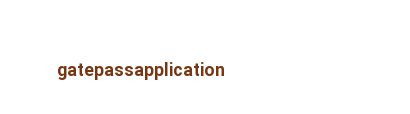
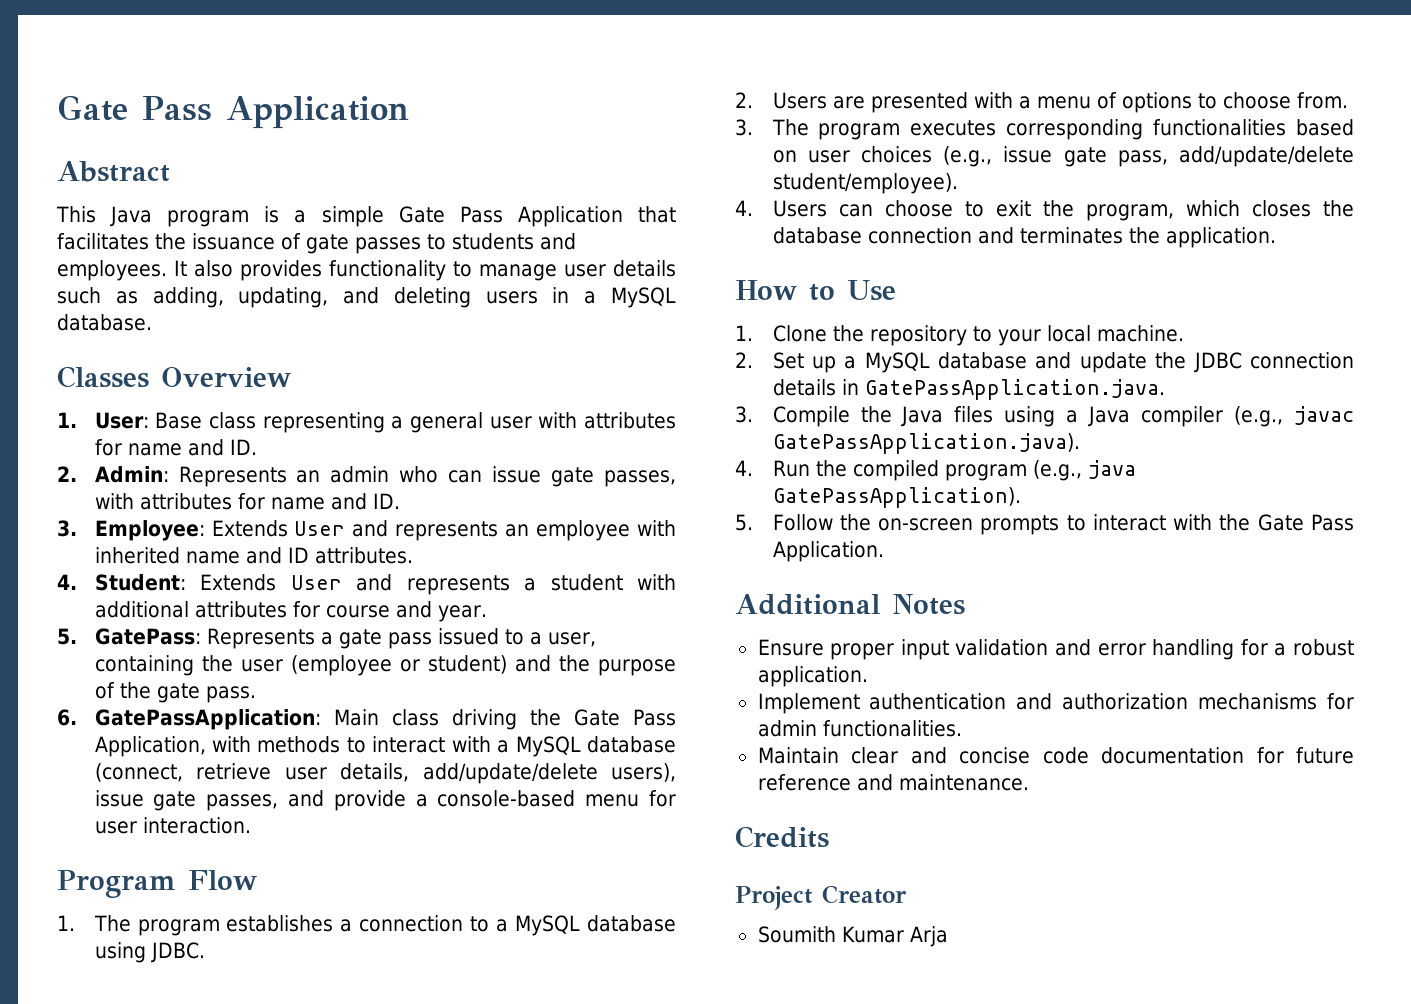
[57,62,225,80] gatepassapplication -> [57,95,409,129] [57,161,170,182] [56,206,676,227] [57,233,576,254] [57,260,676,281] [57,287,676,308] [57,314,152,331] [57,366,291,388] [57,412,676,433] [94,439,257,456] [57,466,676,487] [94,493,400,510] [57,520,676,541] [94,547,413,564] [57,574,676,595] [94,601,487,622] [57,628,596,649] [94,655,676,676] [94,682,256,703] [57,709,677,730] [94,736,676,757] [94,763,676,784] [94,790,676,811] [94,817,251,834] [57,870,257,898] [57,915,676,936] [94,942,205,963] [735,92,1348,113] [735,119,1354,140] [772,146,1354,167] [772,173,958,194] [735,200,1354,221] [772,227,1276,248] [735,280,896,301] [735,325,1184,346] [735,352,1354,373] [772,379,1165,400] [735,406,1354,427] [772,433,1080,454] [735,460,1136,481] [772,487,1021,508] [735,514,1355,535] [772,541,884,562] [735,594,965,615] [757,639,1354,660] [757,666,868,687] [757,693,1354,714] [757,720,962,737] [757,747,1354,764] [757,774,1029,791] [735,826,829,848] [735,885,907,910] [757,926,948,947] Gate Pass Application // Abstract // This Java program is a simple Gate Pass Application that facilitates the issuance of gate passes to students and employees. It also provides functionality to manage user details such as adding, updating, and deleting users in a MySQL database. // Classes Overview // 1. User: Base class representing a general user with attributes for name and ID. // 2. Admin: Represents an admin who can issue gate passes, with attributes for name and ID. // 3. Employee: Extends User and represents an employee with inherited name and ID attributes. // 4. Student: Extends User and represents a student with additional attributes for course and year. // 5. GatePass: Represents a gate pass issued to a user, containing the user (employee or student) and the purpose of the gate pass. // 6. GatePassApplication: Main class driving the Gate Pass Application, with methods to interact with a MySQL database (connect, retrieve user details, add/update/delete users), issue gate passes, and provide a console-based menu for user interaction. // Program Flow // 1. The program establishes a connection to a MySQL database using JDBC. // 2. Users are presented with a menu of options to choose from. // 3. The program executes corresponding functionalities based on user choices (e.g., issue gate pass, add/update/delete student/employee). // 4. Users can choose to exit the program, which closes the database connection and terminates the application. // How to Use // 1. Clone the repository to your local machine. // 2. Set up a MySQL database and update the JDBC connection details in GatePassApplication.java. // 3. Compile the Java files using a Java compiler (e.g., javac GatePassApplication.java). // 4. Run the compiled program (e.g., java GatePassApplication). // 5. Follow the on-screen prompts to interact with the Gate Pass Application. // Additional Notes // Ensure proper input validation and error handling for a robust application. // Implement authentication and authorization mechanisms for admin functionalities. // Maintain clear and concise code documentation for future reference and maintenance. // Credits // Project Creator // Soumith Kumar Arja

